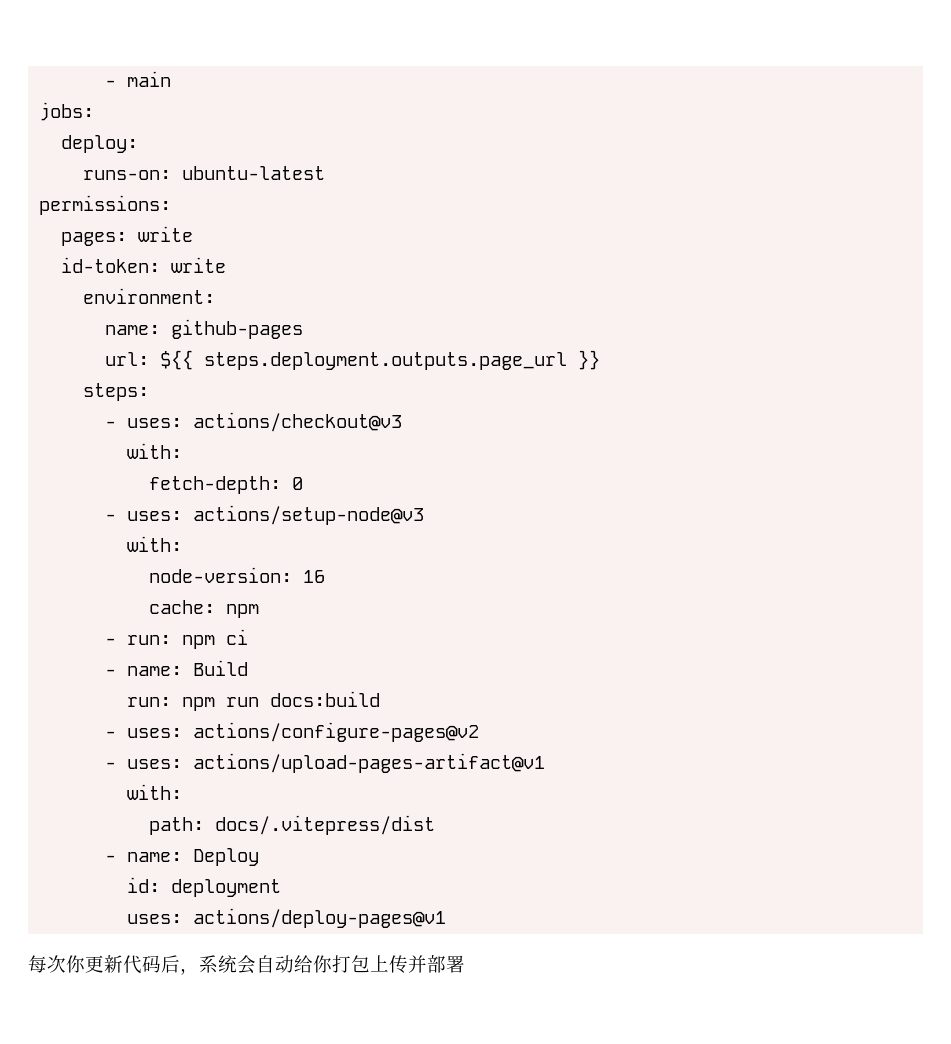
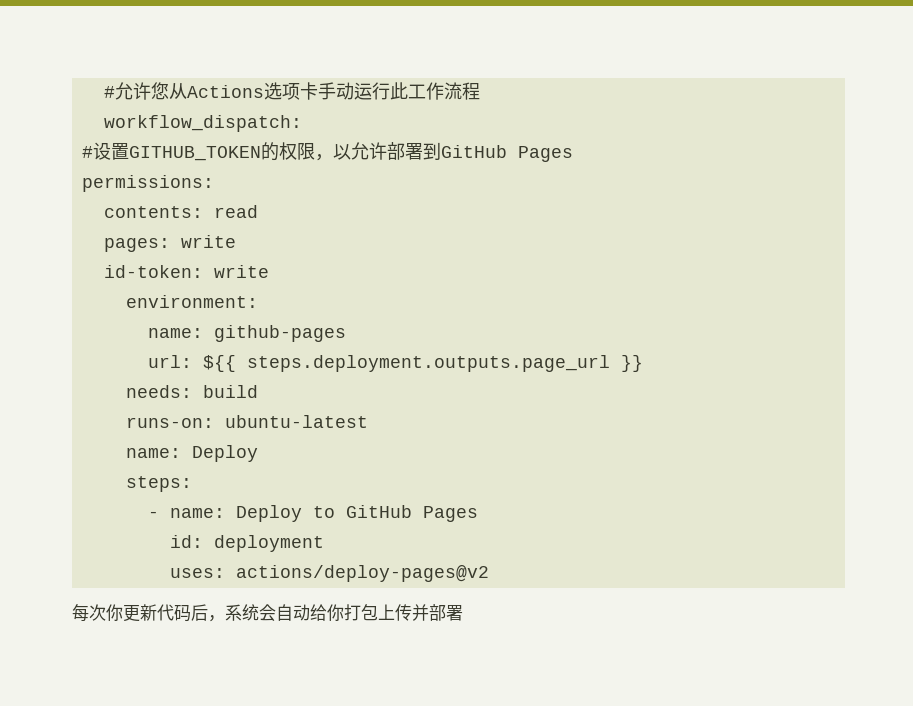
[105,71,172,87] [39,102,95,121] [61,135,139,153] [83,166,326,180] - main // jobs: // deploy: // runs-on: ubuntu-latest -> [104,82,481,100] [104,115,303,132] [82,142,574,162] #允许您从Actions选项卡手动运行此工作流程 // workflow_dispatch: // #设置GITHUB_TOKEN的权限，以允许部署到GitHub Pages
(172, 205) none -> [104,205,259,218] // contents: read
[83,383,150,401] [105,412,403,432] [127,443,183,459] [149,476,304,494] [105,505,425,525] [127,536,183,552] [149,567,326,583] [149,600,260,618] [105,629,249,649] [105,660,249,676] [127,691,381,711] [105,722,480,742] [105,753,546,773] [127,784,183,800] [149,815,436,835] steps: // - uses: actions/checkout@v3 // with: // fetch-depth: 0 // - uses: actions/setup-node@v3 // with: // node-version: 16 // cache: npm // - run: npm ci // - name: Build // run: npm run docs:build // - uses: actions/configure-pages@v2 // - uses: actions/upload-pages-artifact@v1 // with: // path: docs/.vitepress/dist -> [126,385,259,398] [126,415,369,428] [126,445,259,462] [126,476,193,492] needs: build // runs-on: ubuntu-latest // name: Deploy // steps:
(260, 857) none -> [313,505,479,522] to GitHub Pages
[193,908,447,928] actions/deploy-pages@v1 -> [236,565,490,582] actions/deploy-pages@v2

